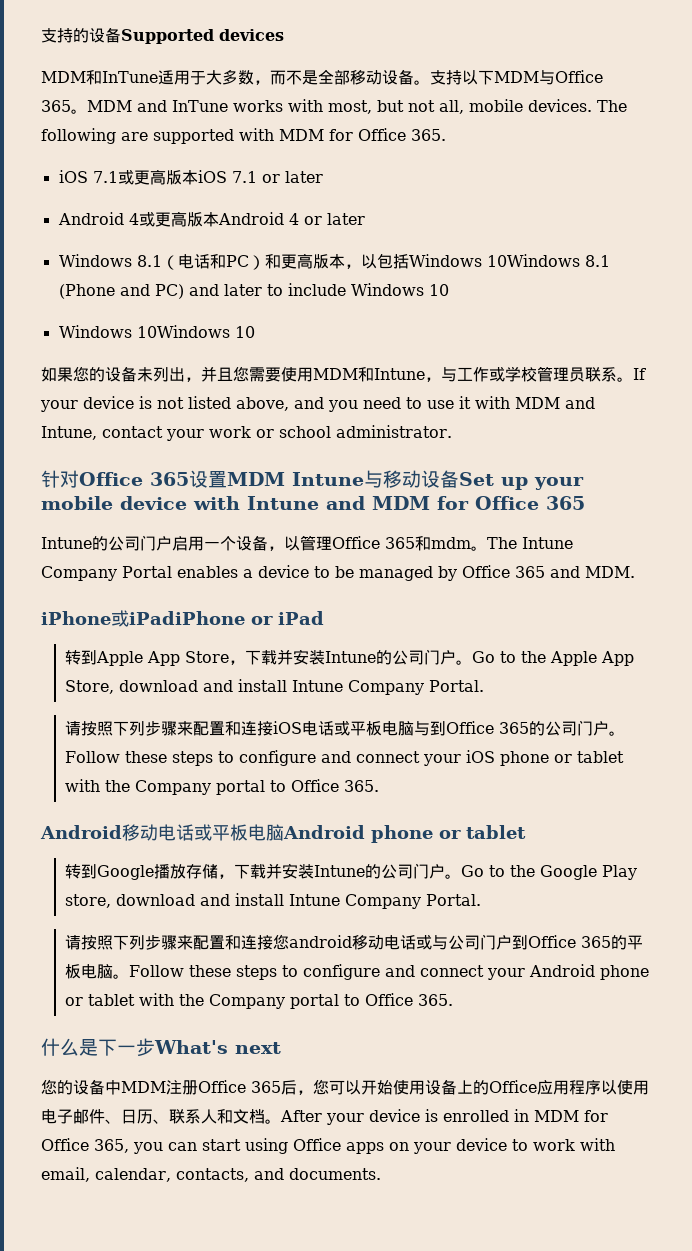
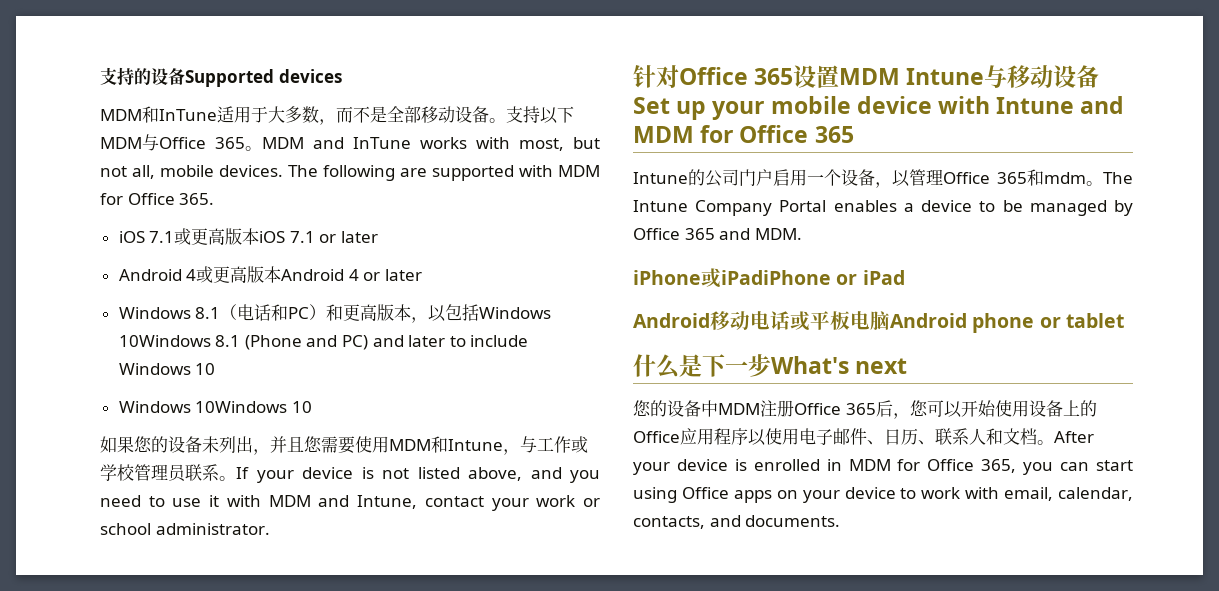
[64,649,634,666] [64,679,484,695] [64,720,625,736] [64,750,624,766] [64,779,379,795] // 转到Apple App Store，下载并安装Intune的公司门户。Go to the Apple App Store, download and install Intune Company Portal. // 请按照下列步骤来配置和连接iOS电话或平板电脑与到Office 365的公司门户。Follow these steps to configure and connect your iOS phone or tablet with the Company portal to Office 365. -> (905, 277) none
[64,863,637,880] [64,893,481,909] [64,934,643,950] [64,964,649,980] [64,993,453,1009] // 转到Google播放存储，下载并安装Intune的公司门户。Go to the Google Play store, download and install Intune Company Portal. // 请按照下列步骤来配置和连接您android移动电话或与公司门户到Office 365的平板电脑。Follow these steps to configure and connect your Android phone or tablet with the Company portal to Office 365. -> (1124, 320) none

